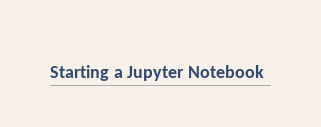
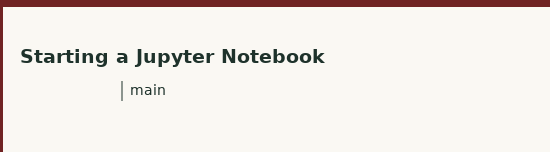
(265, 71) none -> [130,84,167,95] // main

